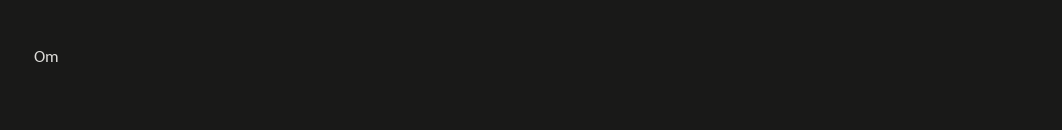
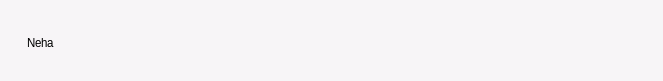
[34,51,59,62] Om -> [27,38,54,47] Neha

